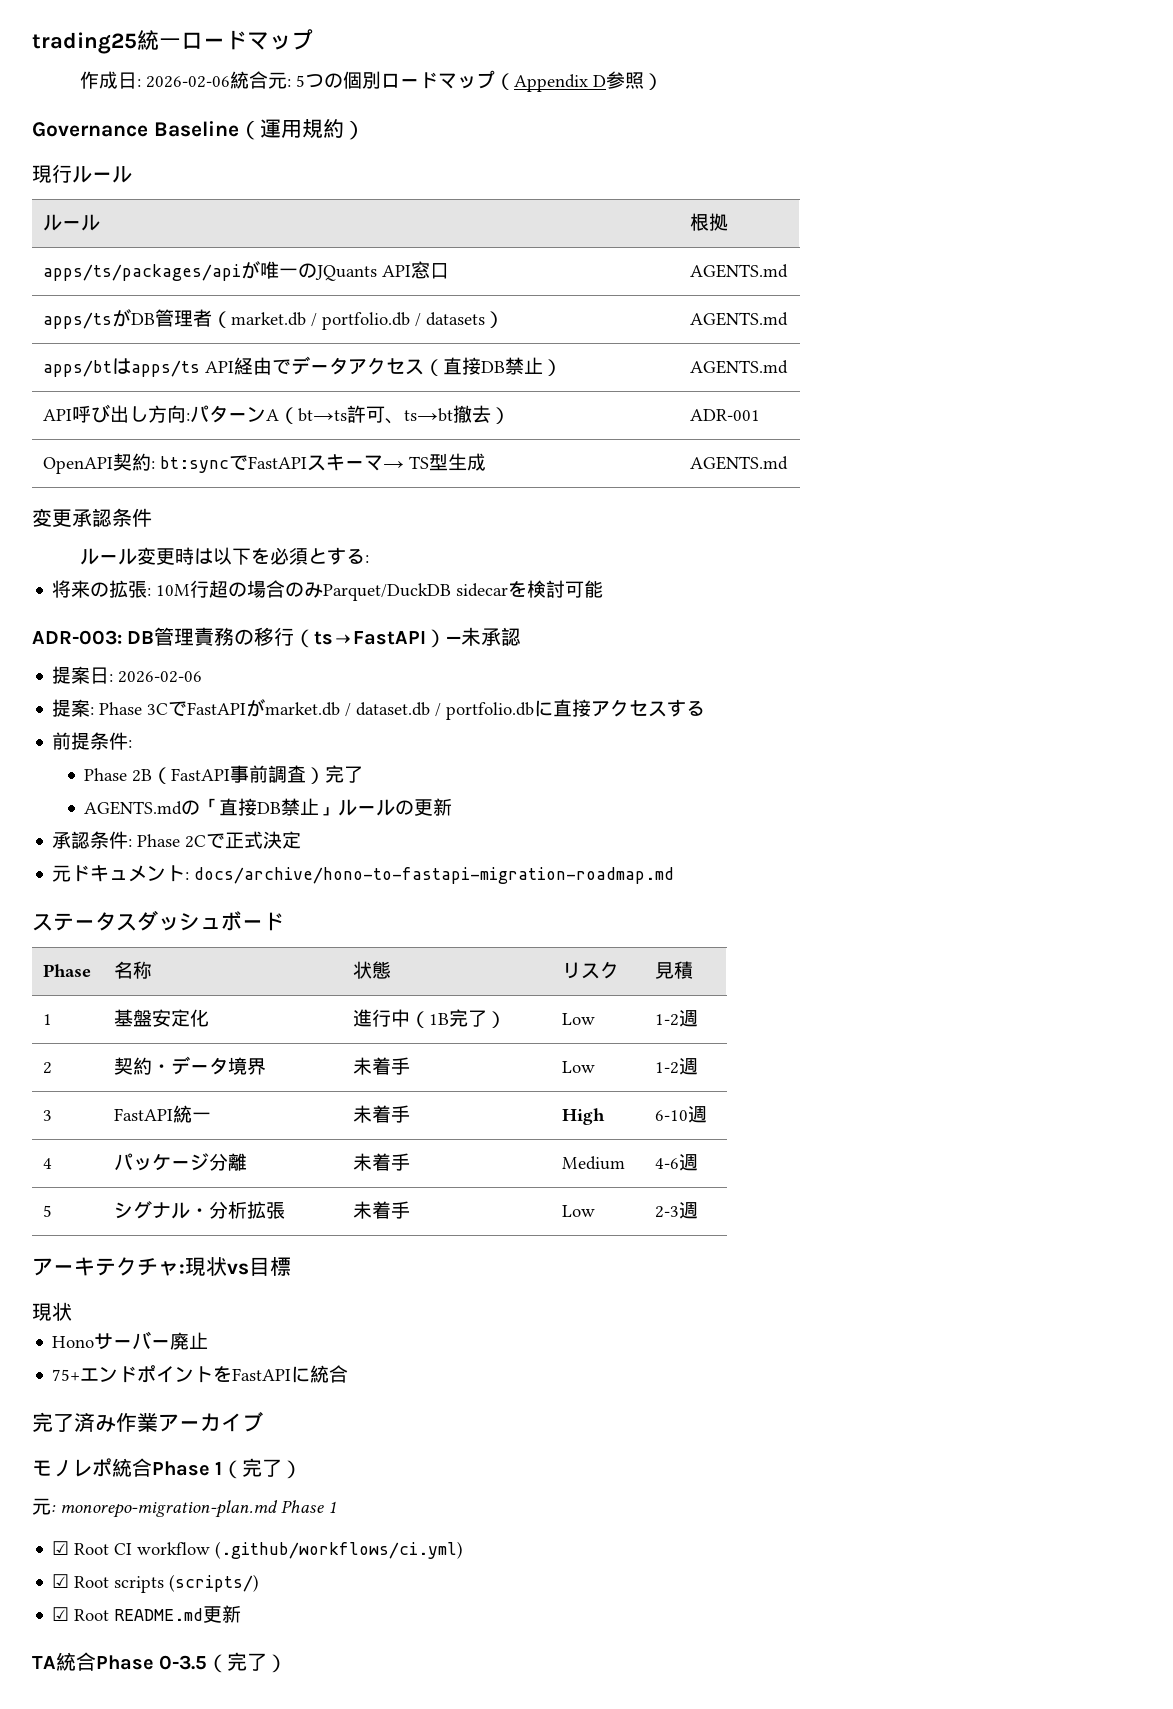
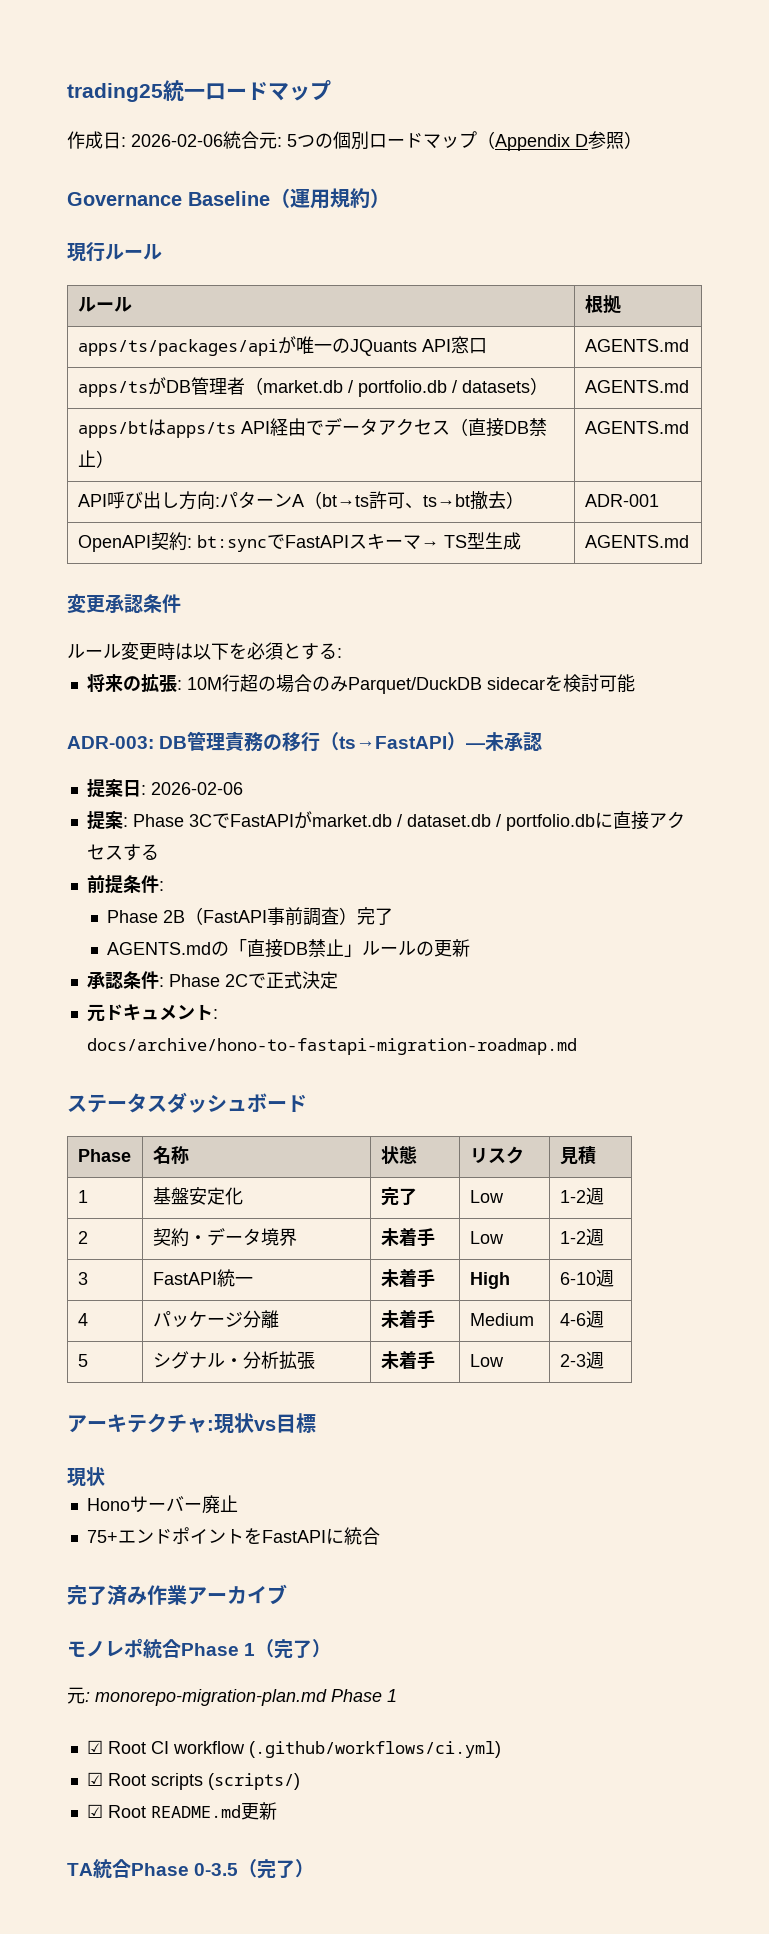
[353,1009,507,1028] 進行中（1B完了） -> [380,1187,417,1206] 完了

